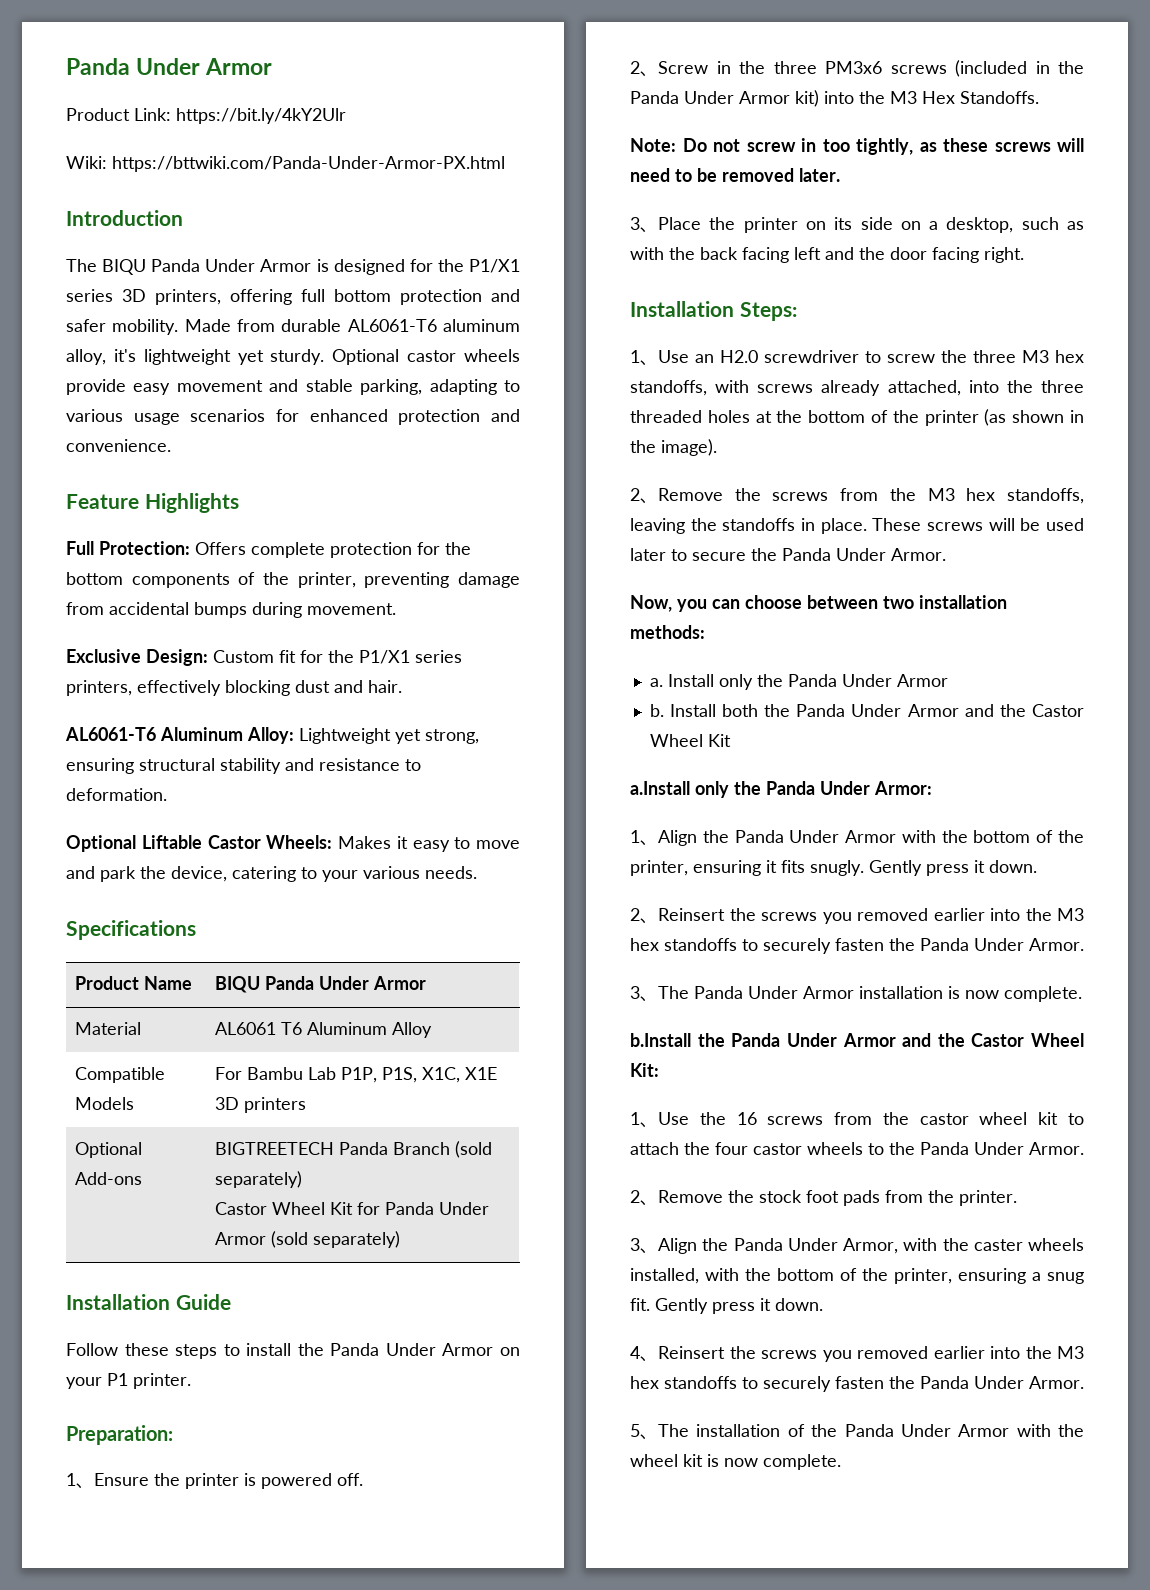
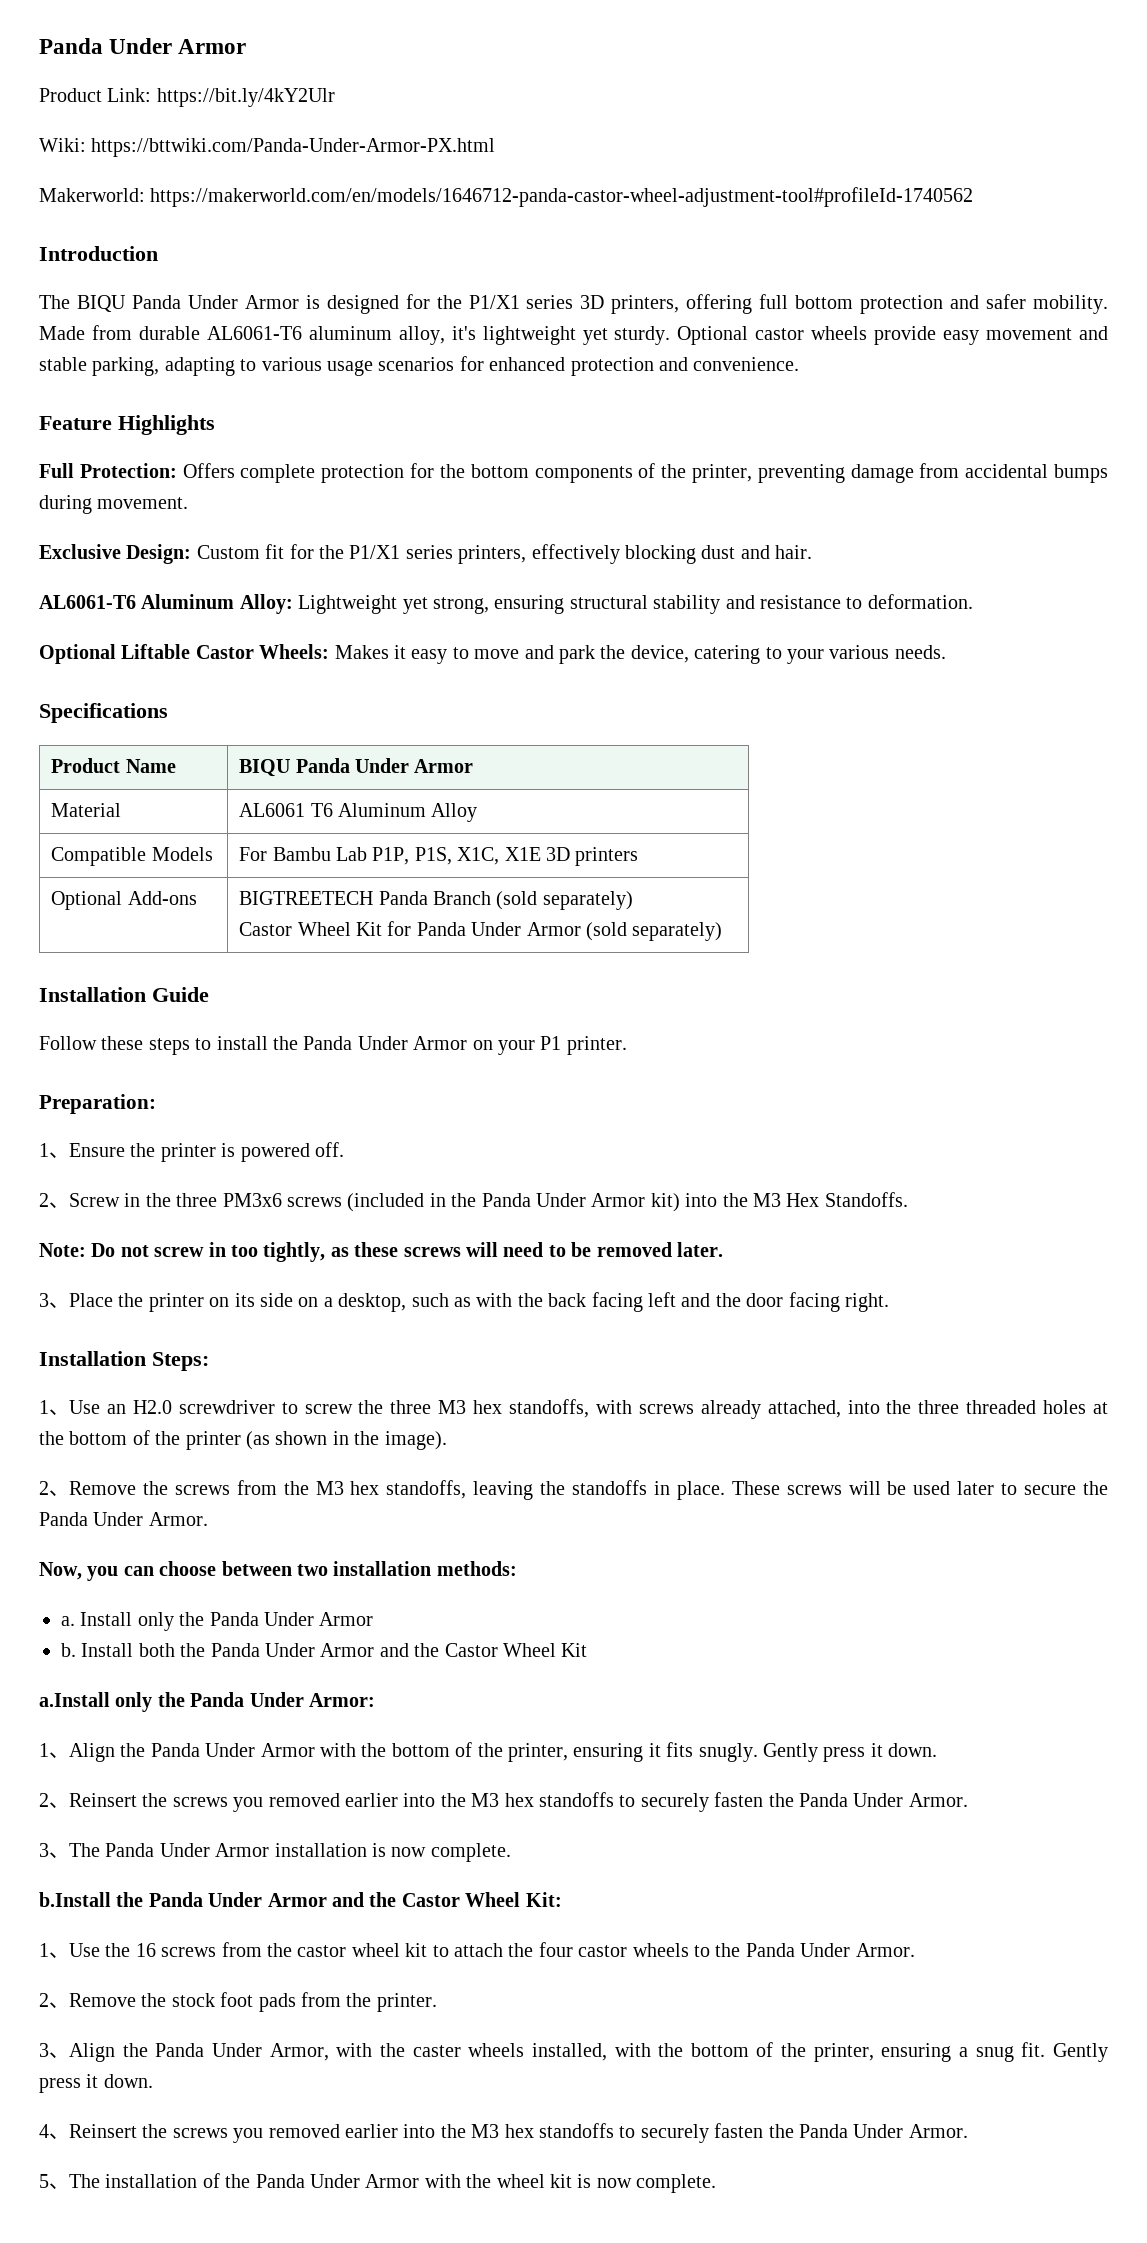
(505, 164) none -> [39,187,974,207] // Makerworld: https://makerworld.com/en/models/1646712-panda-castor-wheel-adjustment-tool#profileId-1740562

